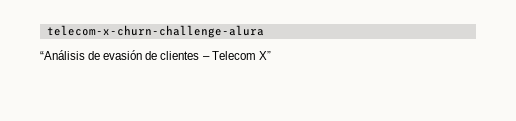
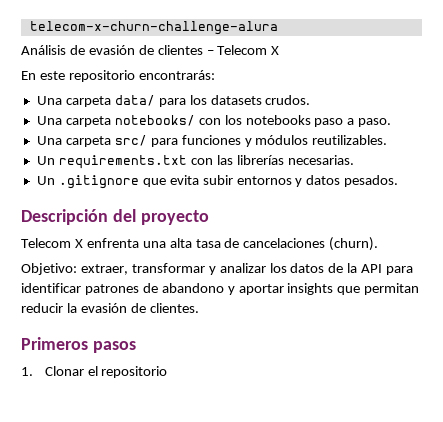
[40,50,85,60] “Análisis -> [21,45,66,55] Análisis
[258,51,271,60] X” -> [271,46,280,55] [21,70,215,82] [36,95,311,107] [36,115,392,127] [36,135,388,147] [36,155,354,169] [36,175,399,189] [21,209,209,225] [21,237,379,251] [21,263,414,275] [21,283,420,295] [21,303,199,313] [21,337,136,353] [21,366,168,378] X // En este repositorio encontrarás: // Una carpeta data/ para los datasets crudos. // Una carpeta notebooks/ con los notebooks paso a paso. // Una carpeta src/ para funciones y módulos reutilizables. // Un requirements.txt con las librerías necesarias. // Un .gitignore que evita subir entornos y datos pesados. // Descripción del proyecto // Telecom X enfrenta una alta tasa de cancelaciones (churn). // Objetivo: extraer, transformar y analizar los datos de la API para identificar patrones de abandono y aportar insights que permitan reducir la evasión de clientes. // Primeros pasos // 1. Clonar el repositorio

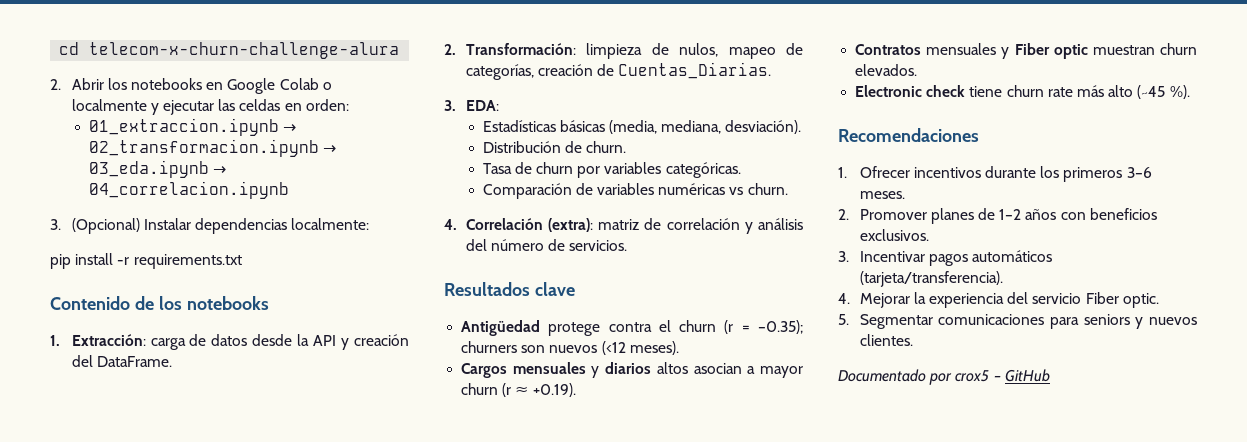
(29, 28) none -> [59,42,80,55] cd
[21,45,280,55] [21,70,215,82] [36,95,311,107] [36,115,392,127] [36,135,388,147] [36,155,354,169] [36,175,399,189] [21,209,209,225] [21,237,379,251] [21,263,414,275] [21,283,420,295] [21,303,199,313] [21,337,136,353] [21,366,168,378] Análisis de evasión de clientes – Telecom X // En este repositorio encontrarás: // Una carpeta data/ para los datasets crudos. // Una carpeta notebooks/ con los notebooks paso a paso. // Una carpeta src/ para funciones y módulos reutilizables. // Un requirements.txt con las librerías necesarias. // Un .gitignore que evita subir entornos y datos pesados. // Descripción del proyecto // Telecom X enfrenta una alta tasa de cancelaciones (churn). // Objetivo: extraer, transformar y analizar los datos de la API para identificar patrones de abandono y aportar insights que permitan reducir la evasión de clientes. // Primeros pasos // 1. Clonar el repositorio -> [50,78,332,94] [71,99,349,115] [88,118,296,136] [88,139,336,157] [88,160,226,178] [88,181,289,199] [50,218,370,234] [50,253,242,269] [50,296,269,310] [50,334,410,350] [71,355,172,367] [444,43,803,59] [465,62,772,80] [444,100,499,111] [482,120,802,134] [482,141,627,153] [482,162,741,178] [482,183,788,199] [444,218,803,234] [465,239,628,251] [444,282,575,296] [461,320,803,336] [461,341,679,355] [461,362,803,378] [461,383,576,397] [855,43,1197,59] [855,64,918,76] [855,85,1190,99] [838,128,979,142] [838,166,1152,182] [859,191,905,199] [838,208,1157,224] [859,229,929,241] [838,250,1052,266] [859,271,1003,287] [838,292,1159,308] [838,314,1197,329] [859,334,913,346] [838,369,1050,385] 2. Abrir los notebooks en Google Colab o localmente y ejecutar las celdas en orden: // 01_extraccion.ipynb → 02_transformacion.ipynb → 03_eda.ipynb → 04_correlacion.ipynb // 3. (Opcional) Instalar dependencias localmente: // pip install -r requirements.txt // Contenido de los notebooks // 1. Extracción: carga de datos desde la API y creación del DataFrame. // 2. Transformación: limpieza de nulos, mapeo de categorías, creación de Cuentas_Diarias. // 3. EDA: // Estadísticas básicas (media, mediana, desviación). // Distribución de churn. // Tasa de churn por variables categóricas. // Comparación de variables numéricas vs churn. // 4. Correlación (extra): matriz de correlación y análisis del número de servicios. // Resultados clave // Antigüedad protege contra el churn (r = –0.35); churners son nuevos (<12 meses). // Cargos mensuales y diarios altos asocian a mayor churn (r ≈ +0.19). // Contratos mensuales y Fiber optic muestran churn elevados. // Electronic check tiene churn rate más alto (~45 %). // Recomendaciones // 1. Ofrecer incentivos durante los primeros 3–6 meses. // 2. Promover planes de 1–2 años con beneficios exclusivos. // 3. Incentivar pagos automáticos (tarjeta/transferencia). // 4. Mejorar la experiencia del servicio Fiber optic. // 5. Segmentar comunicaciones para seniors y nuevos clientes. // Documentado por crox5 – GitHub

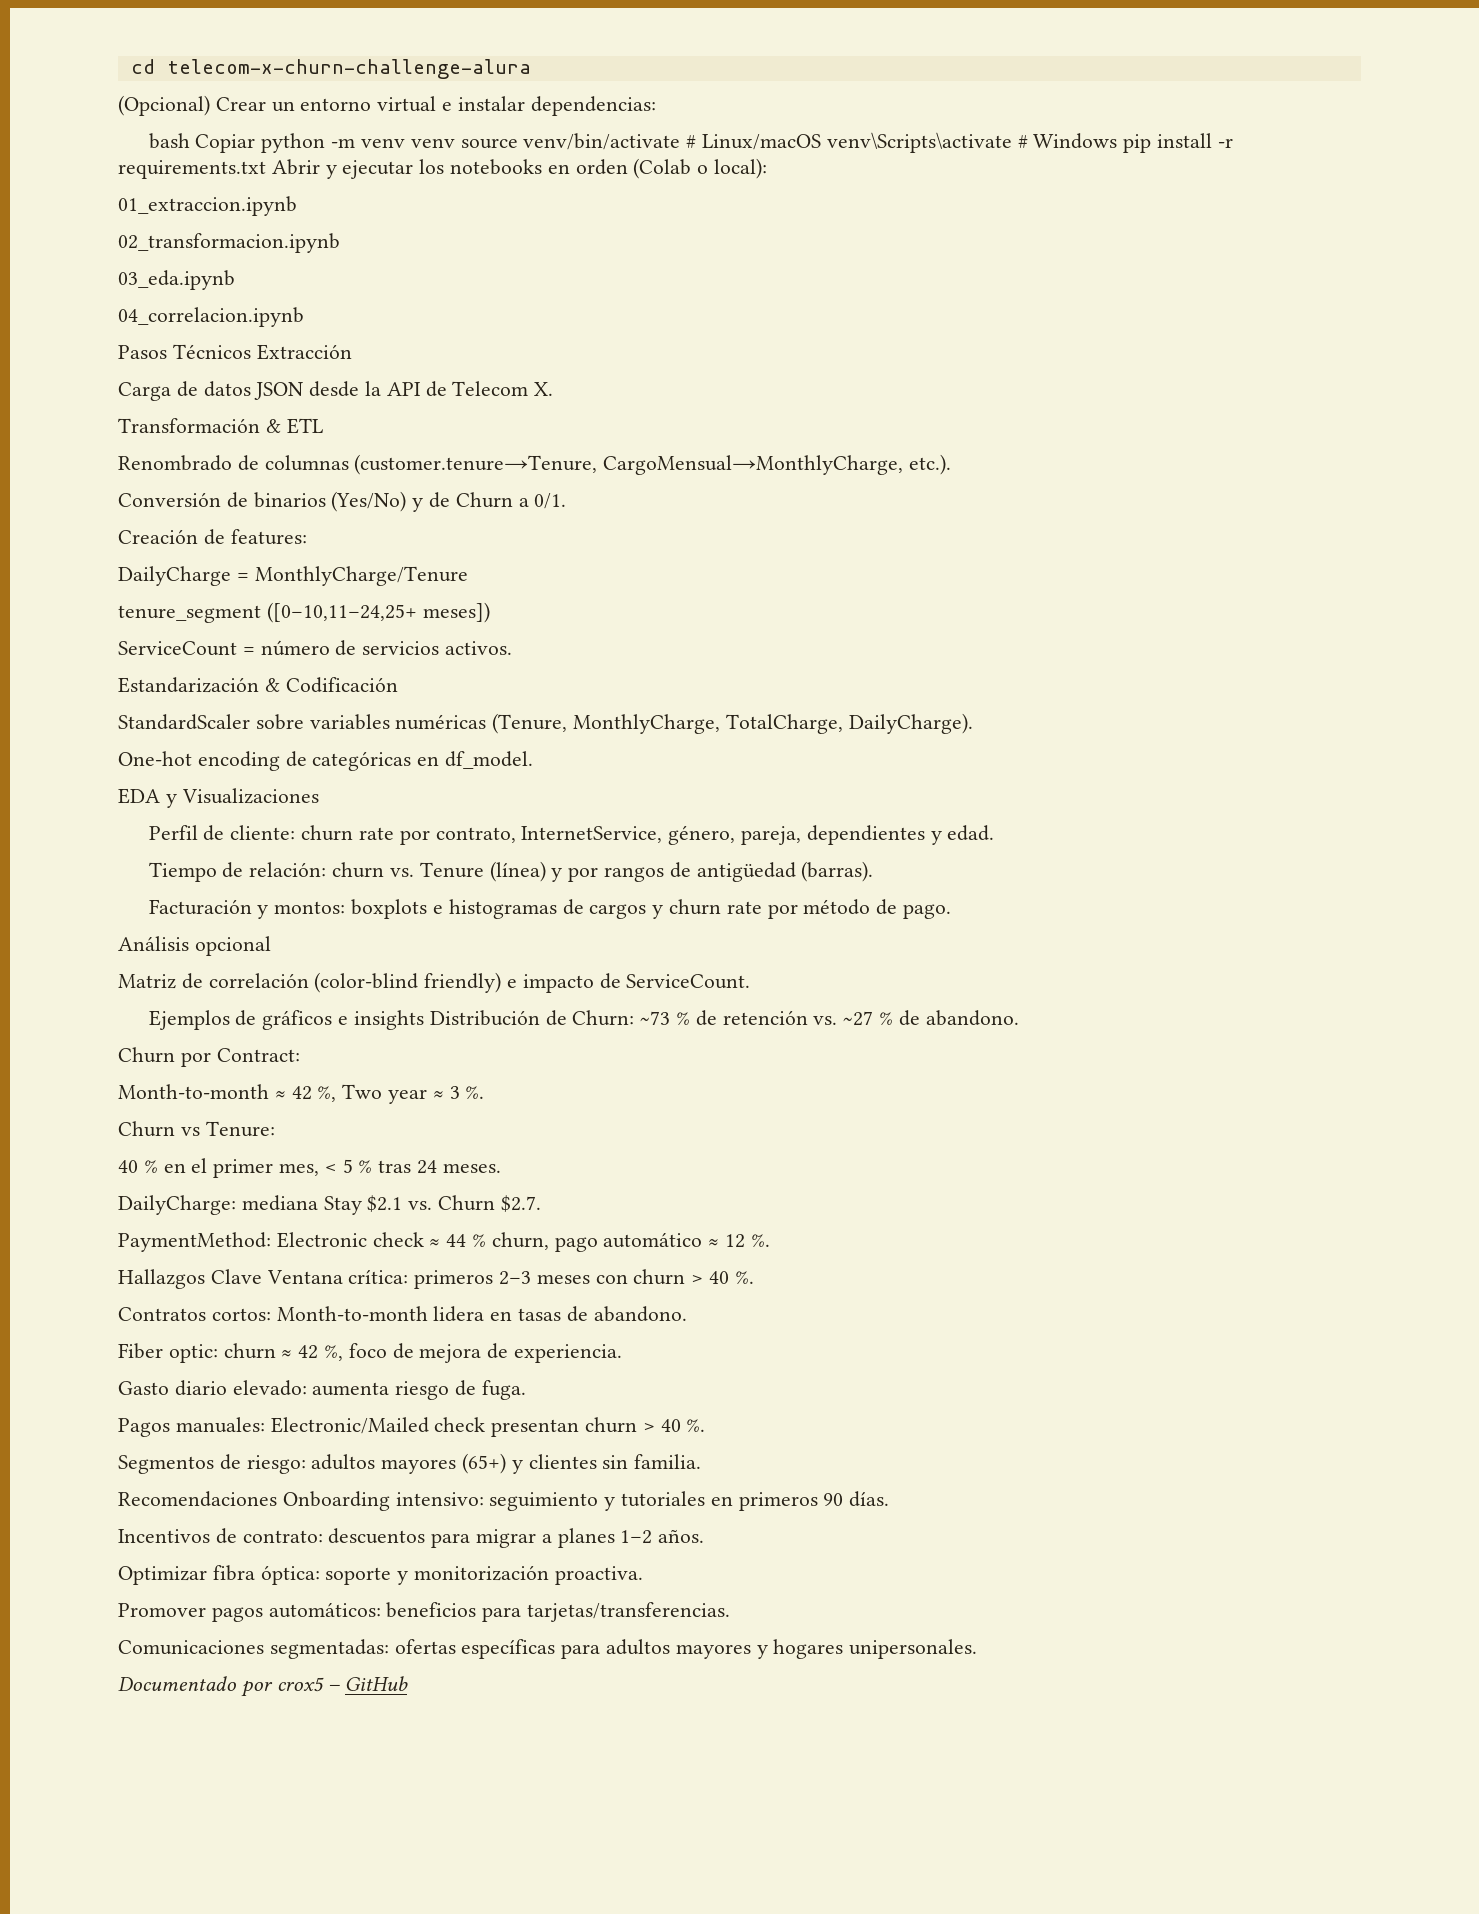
[50,78,332,94] [71,99,349,115] [88,118,296,136] [88,139,336,157] [88,160,226,178] [88,181,289,199] [50,218,370,234] 2. Abrir los notebooks en Google Colab o localmente y ejecutar las celdas en orden: // 01_extraccion.ipynb → 02_transformacion.ipynb → 03_eda.ipynb → 04_correlacion.ipynb // 3. (Opcional) Instalar dependencias localmente: // -> [118,95,656,116] [148,132,1118,153] (Opcional) Crear un entorno virtual e instalar dependencias: // bash Copiar python -m venv venv source venv/bin/activate # Linux/macOS venv\Scripts\activate # Windows
[50,296,269,310] [50,334,186,350] // Contenido de los notebooks // 1. Extracción: carga -> [271,158,768,179] [118,196,297,216] [118,233,340,253] [118,270,235,290] [118,307,304,327] [118,344,352,360] [118,382,171,401] Abrir y ejecutar los notebooks en orden (Colab o local): // 01_extraccion.ipynb // 02_transformacion.ipynb // 03_eda.ipynb // 04_correlacion.ipynb // Pasos Técnicos Extracción // Carga
(248, 340) none -> [254,382,304,400] JSON
[341,334,410,350] [71,355,172,367] [444,43,803,59] [465,62,772,80] [444,100,499,111] [482,120,802,134] [482,141,627,153] [482,162,741,178] [482,183,788,199] [444,218,803,234] [465,239,628,251] [444,282,575,296] [461,320,803,336] [461,341,679,355] [461,362,803,378] [461,383,576,397] [855,43,1197,59] [855,64,918,76] [855,85,1190,99] [838,128,979,142] [838,166,1152,182] [859,191,905,199] [838,208,1157,224] [859,229,929,241] [838,250,1052,266] [859,271,1003,287] [838,292,1159,308] [838,314,1197,329] [859,334,913,346] y creación del DataFrame. // 2. Transformación: limpieza de nulos, mapeo de categorías, creación de Cuentas_Diarias. // 3. EDA: // Estadísticas básicas (media, mediana, desviación). // Distribución de churn. // Tasa de churn por variables categóricas. // Comparación de variables numéricas vs churn. // 4. Correlación (extra): matriz de correlación y análisis del número de servicios. // Resultados clave // Antigüedad protege contra el churn (r = –0.35); churners son nuevos (<12 meses). // Cargos mensuales y diarios altos asocian a mayor churn (r ≈ +0.19). // Contratos mensuales y Fiber optic muestran churn elevados. // Electronic check tiene churn rate más alto (~45 %). // Recomendaciones // 1. Ofrecer incentivos durante los primeros 3–6 meses. // 2. Promover planes de 1–2 años con beneficios exclusivos. // 3. Incentivar pagos automáticos (tarjeta/transferencia). // 4. Mejorar la experiencia del servicio Fiber optic. // 5. Segmentar comunicaciones para seniors y nuevos clientes. -> [425,381,554,397] [118,418,323,434] [118,454,952,475] [118,491,567,512] [118,529,307,545] [118,566,468,586] [118,602,490,623] [118,640,513,656] [118,677,398,693] [118,713,973,734] [118,751,534,771] [118,788,319,808] [148,825,995,845] [148,861,874,882] [148,899,951,919] [118,936,271,956] [118,972,751,993] [148,1010,1019,1030] [118,1047,300,1067] [118,1084,485,1104] [118,1121,275,1137] [118,1158,501,1178] [118,1195,541,1215] [118,1232,770,1252] [118,1269,754,1289] [118,1306,687,1322] [118,1343,623,1363] [118,1380,526,1400] [118,1417,706,1437] [118,1453,702,1474] [118,1491,890,1511] [118,1528,705,1548] [118,1565,643,1585] [118,1602,731,1622] [118,1639,978,1659] de Telecom X. // Transformación & ETL // Renombrado de columnas (customer.tenure→Tenure, CargoMensual→MonthlyCharge, etc.). // Conversión de binarios (Yes/No) y de Churn a 0/1. // Creación de features: // DailyCharge = MonthlyCharge/Tenure // tenure_segment ([0–10,11–24,25+ meses]) // ServiceCount = número de servicios activos. // Estandarización & Codificación // StandardScaler sobre variables numéricas (Tenure, MonthlyCharge, TotalCharge, DailyCharge). // One-hot encoding de categóricas en df_model. // EDA y Visualizaciones // Perfil de cliente: churn rate por contrato, InternetService, género, pareja, dependientes y edad. // Tiempo de relación: churn vs. Tenure (línea) y por rangos de antigüedad (barras). // Facturación y montos: boxplots e histogramas de cargos y churn rate por método de pago. // Análisis opcional // Matriz de correlación (color-blind friendly) e impacto de ServiceCount. // Ejemplos de gráficos e insights Distribución de Churn: ~73 % de retención vs. ~27 % de abandono. // Churn por Contract: // Month-to-month ≈ 42 %, Two year ≈ 3 %. // Churn vs Tenure: // 40 % en el primer mes, < 5 % tras 24 meses. // DailyCharge: mediana Stay $2.1 vs. Churn $2.7. // PaymentMethod: Electronic check ≈ 44 % churn, pago automático ≈ 12 %. // Hallazgos Clave Ventana crítica: primeros 2–3 meses con churn > 40 %. // Contratos cortos: Month-to-month lidera en tasas de abandono. // Fiber optic: churn ≈ 42 %, foco de mejora de experiencia. // Gasto diario elevado: aumenta riesgo de fuga. // Pagos manuales: Electronic/Mailed check presentan churn > 40 %. // Segmentos de riesgo: adultos mayores (65+) y clientes sin familia. // Recomendaciones Onboarding intensivo: seguimiento y tutoriales en primeros 90 días. // Incentivos de contrato: descuentos para migrar a planes 1–2 años. // Optimizar fibra óptica: soporte y monitorización proactiva. // Promover pagos automáticos: beneficios para tarjetas/transferencias. // Comunicaciones segmentadas: ofertas específicas para adultos mayores y hogares unipersonales.

